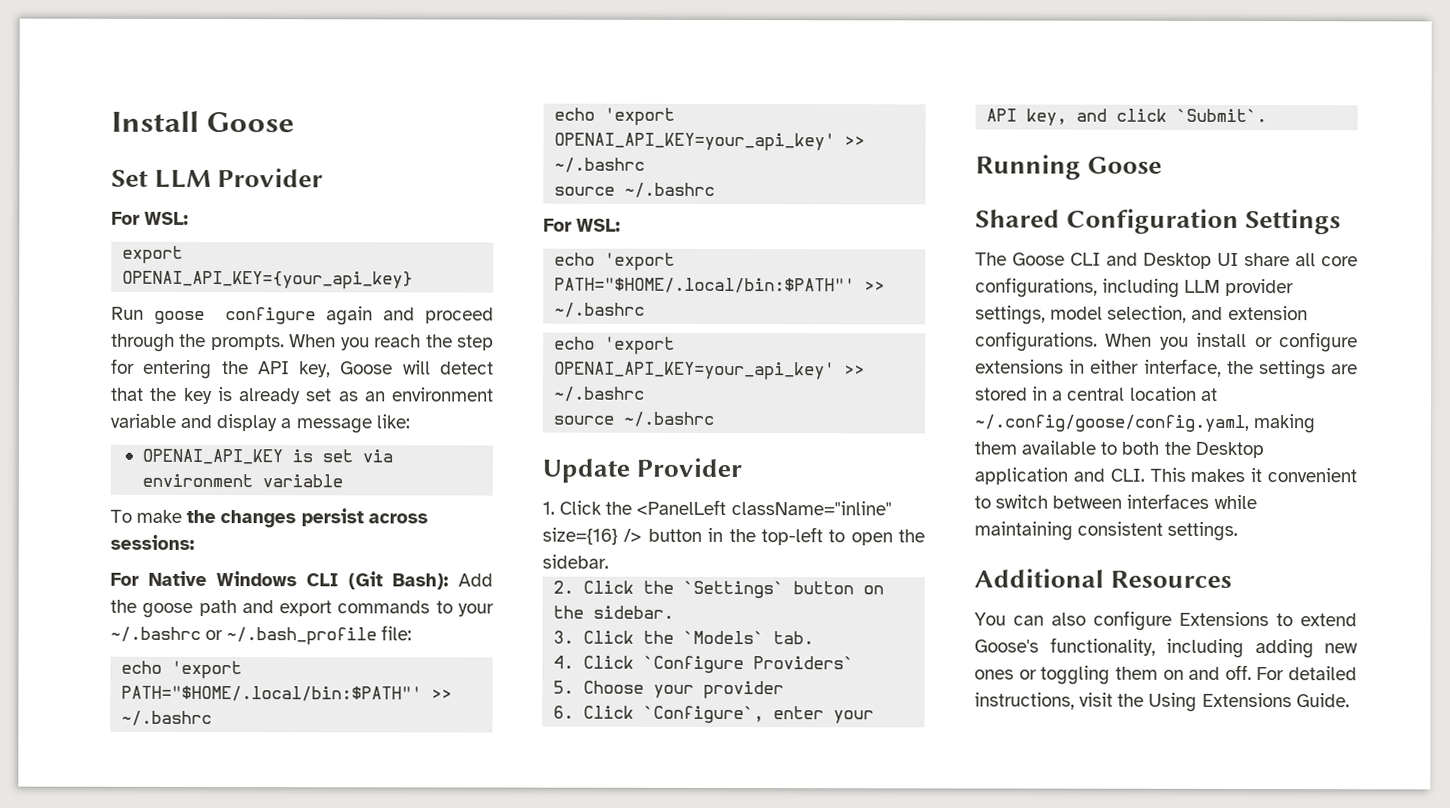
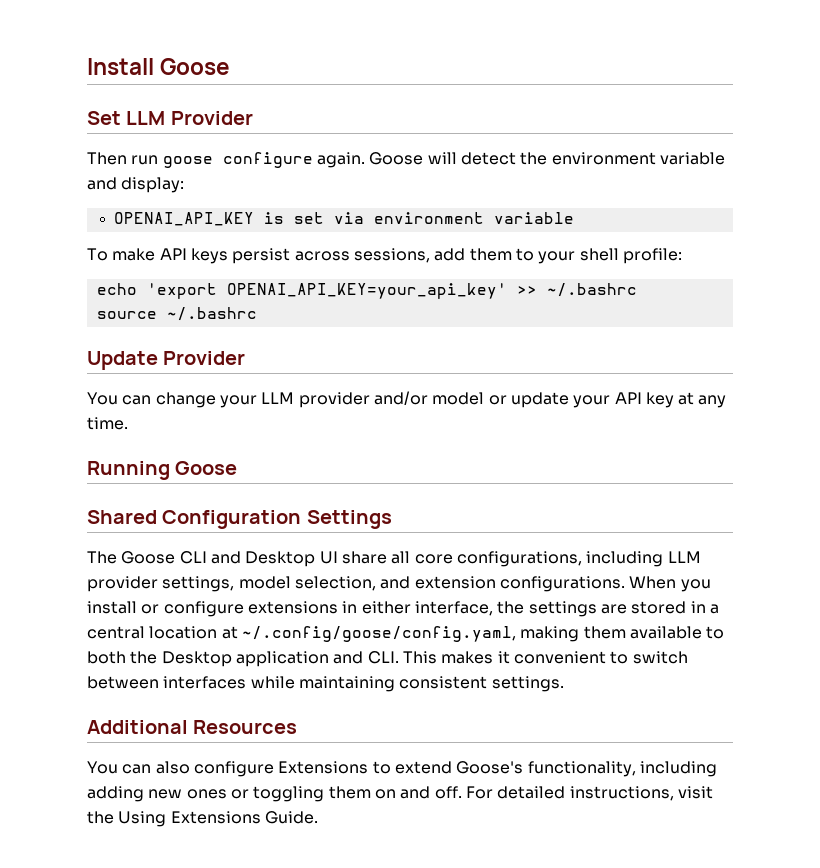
[111,211,190,225] [122,245,184,264] [122,270,414,290] [111,306,494,326] [111,333,494,352] [111,358,494,380] [111,387,494,405] [110,413,410,434] For WSL: // export OPENAI_API_KEY={your_api_key} // Run goose configure again and proceed through the prompts. When you reach the step for entering the API key, Goose will detect that the key is already set as an environment variable and display a message like: -> [87,152,725,168] [87,177,185,193] Then run goose configure again. Goose will detect the environment variable and display:
[186,508,428,529] [110,534,195,550] [110,570,493,590] [110,599,494,618] [110,625,413,646] [121,660,243,680] [121,685,453,702] [121,710,213,727] [554,107,676,126] [554,132,866,152] [554,157,646,173] [554,182,716,198] [543,218,622,232] [554,252,676,271] [554,277,886,294] [554,302,646,318] the changes persist across sessions: // For Native Windows CLI (Git Bash): Add the goose path and export commands to your ~/.bashrc or ~/.bash_profile file: // echo 'export PATH="$HOME/.local/bin:$PATH"' >> ~/.bashrc // echo 'export OPENAI_API_KEY=your_api_key' >> ~/.bashrc // source ~/.bashrc // For WSL: // echo 'export PATH="$HOME/.local/bin:$PATH"' >> ~/.bashrc -> [159,248,682,264] API keys persist across sessions, add them to your shell profile:
[542,499,892,516] [542,527,925,546] [542,554,609,569] [553,580,885,599] [553,605,675,619] [553,630,815,645] [553,655,855,674] [553,680,785,700] [553,705,875,724] [986,108,1268,126] 1. Click the <PanelLeft className="inline" size={16} /> button in the top-left to open the sidebar. // 2. Click the `Settings` button on the sidebar. // 3. Click the `Models` tab. // 4. Click `Configure Providers` // 5. Choose your provider // 6. Click `Configure`, enter your API key, and click `Submit`. -> [87,391,727,408] [87,417,128,430] You can change your LLM provider and/or model or update your API key at any time.

